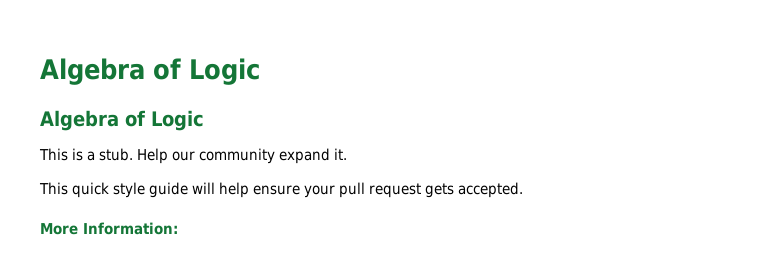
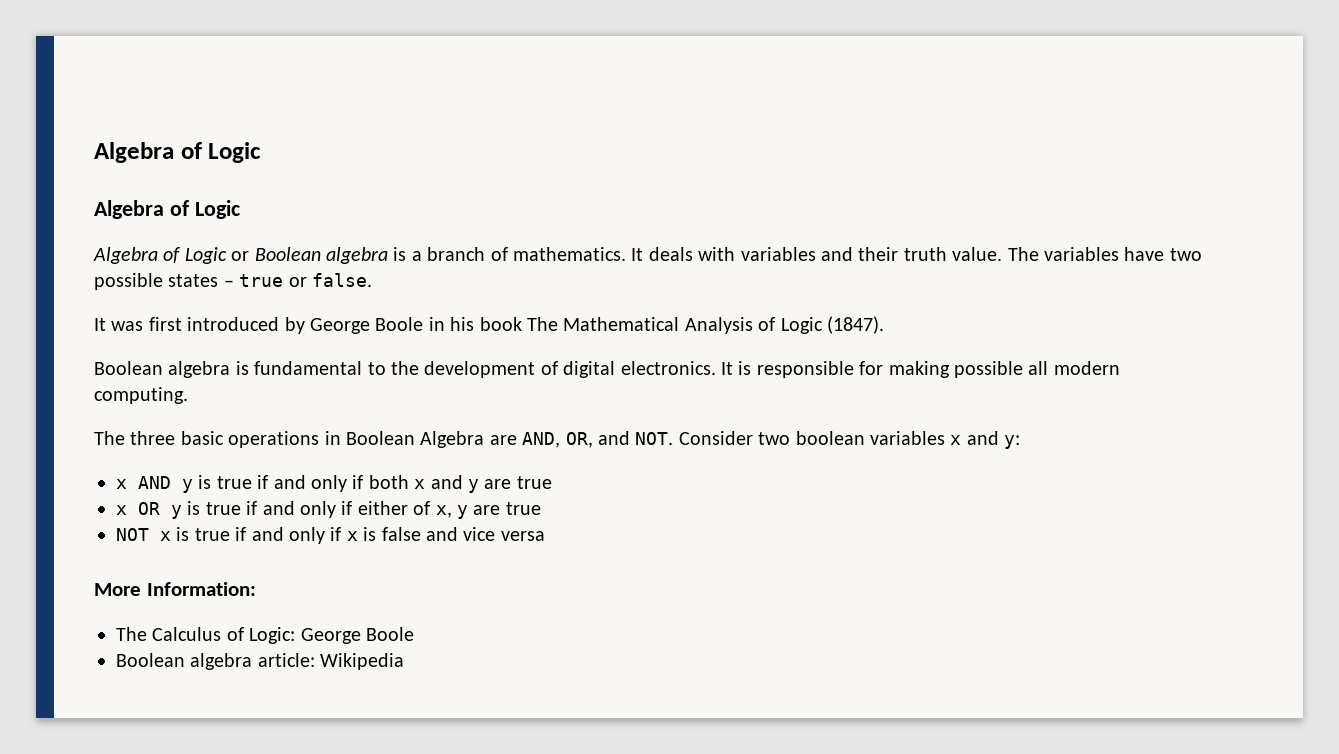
[39,148,347,164] [39,182,523,198] [40,222,178,235] This is a stub. Help our community expand it. // This quick style guide will help ensure your pull request gets accepted. // More Information: -> [93,247,1202,264] [94,273,372,290] [94,316,884,334] [94,361,1120,378] [94,387,188,404] [94,431,1021,449] [116,475,552,493] [116,501,541,519] [116,527,545,544] [94,582,256,596] [116,627,414,644] [116,653,405,670] Algebra of Logic or Boolean algebra is a branch of mathematics. It deals with variables and their truth value. The variables have two possible states – true or false. // It was first introduced by George Boole in his book The Mathematical Analysis of Logic (1847). // Boolean algebra is fundamental to the development of digital electronics. It is responsible for making possible all modern computing. // The three basic operations in Boolean Algebra are AND, OR, and NOT. Consider two boolean variables x and y: // x AND y is true if and only if both x and y are true // x OR y is true if and only if either of x, y are true // NOT x is true if and only if x is false and vice versa // More Information: // The Calculus of Logic: George Boole // Boolean algebra article: Wikipedia

